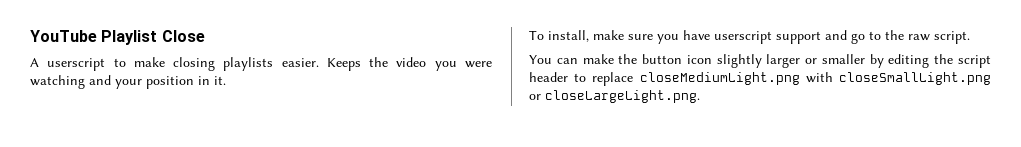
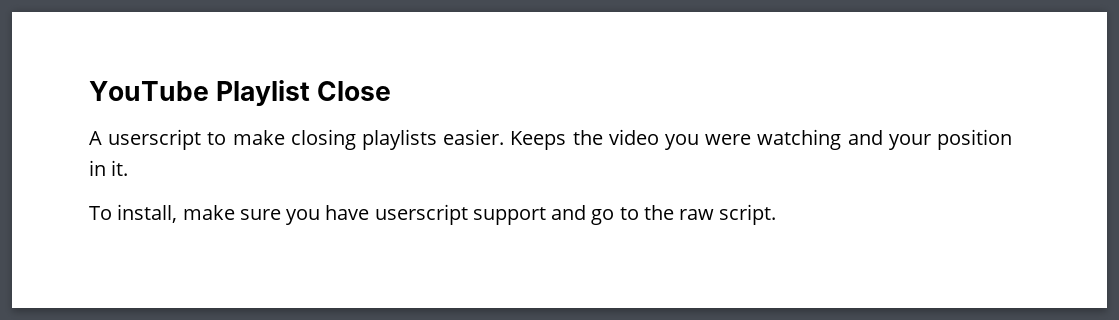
[529,54,991,68] [529,72,991,86] [529,90,700,103] // You can make the button icon slightly larger or smaller by editing the script header to replace closeMediumLight.png with closeSmallLight.png or closeLargeLight.png. -> (777, 214) none

